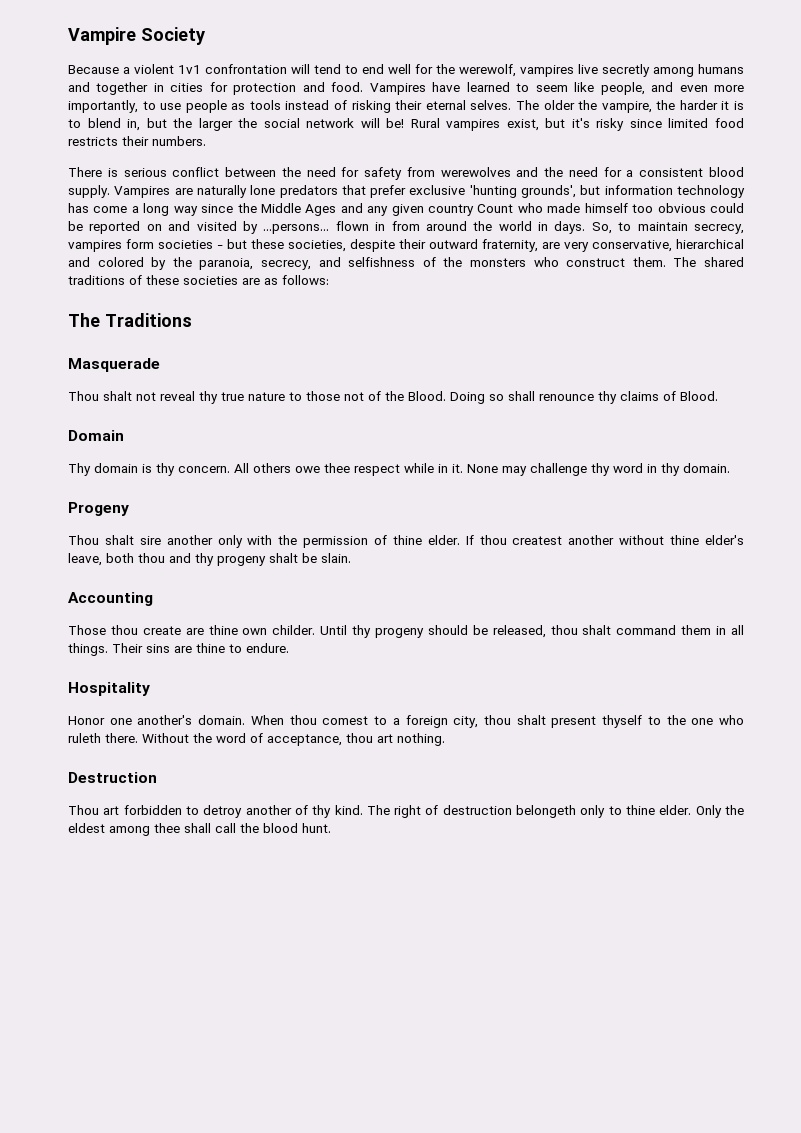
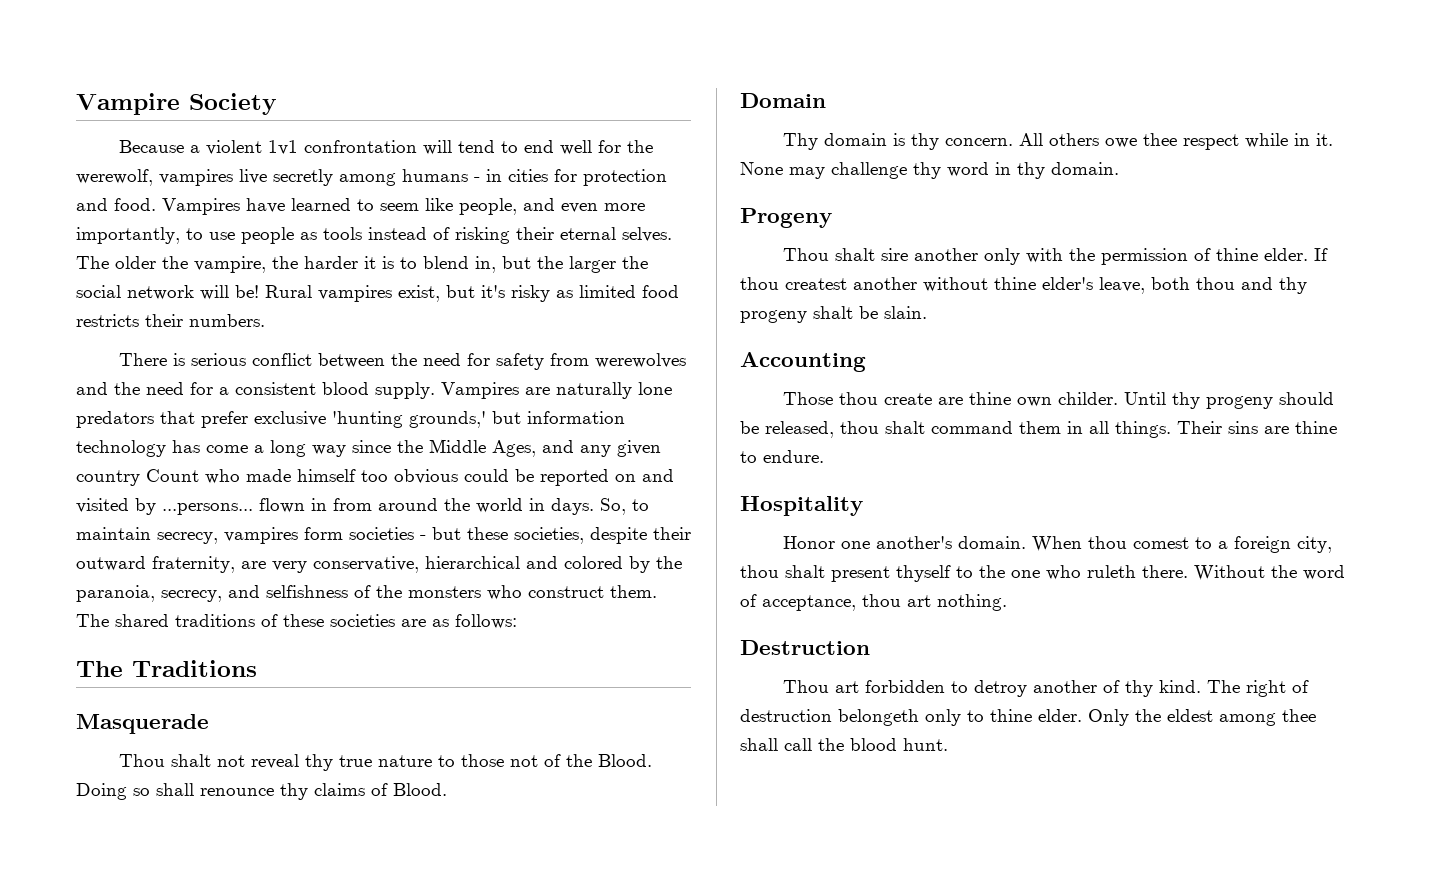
[68,82,149,95] and together -> [474,177,480,182] -
[629,119,662,128] since -> [556,290,573,298] as
[521,185,577,198] grounds', -> [409,411,486,428] grounds,'
[305,204,337,216] Ages -> [492,440,536,457] Ages,

